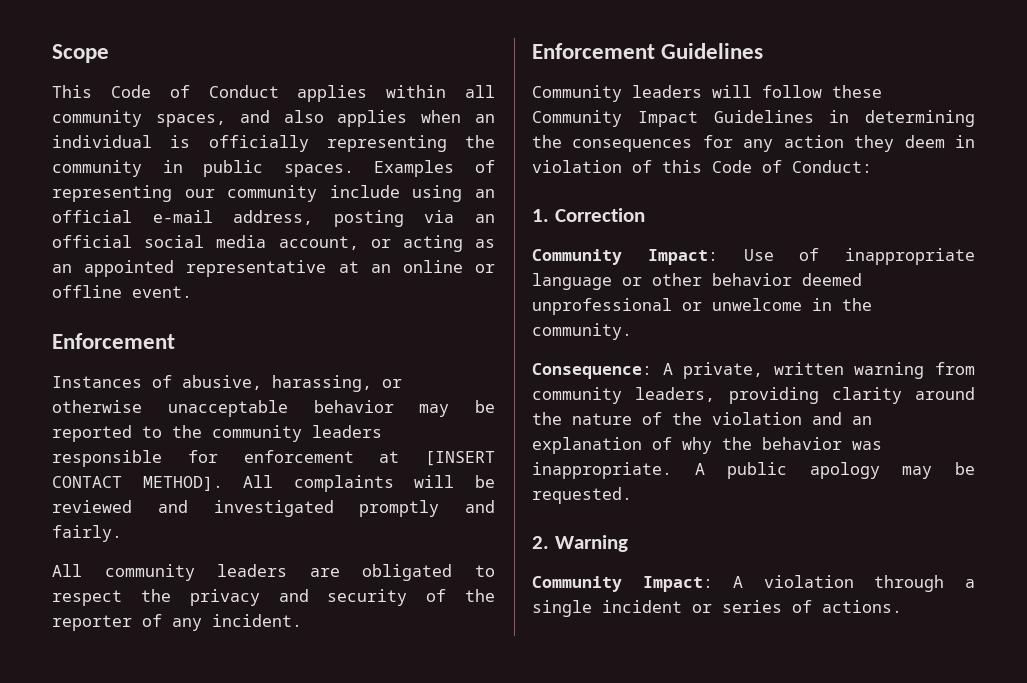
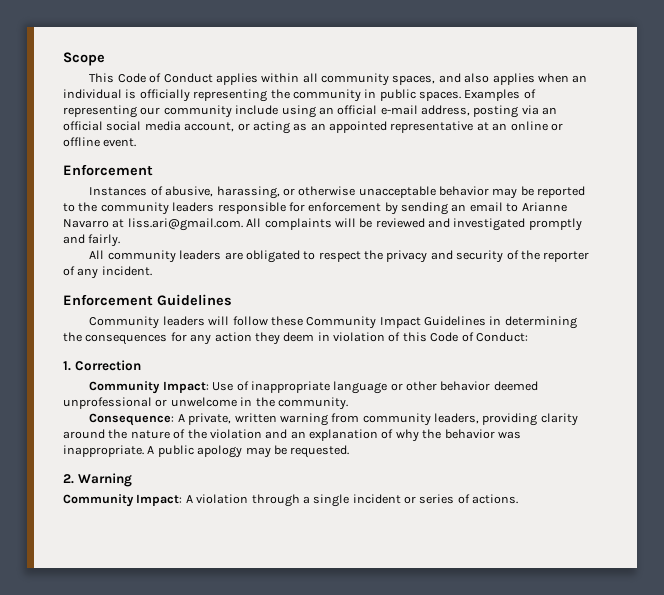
[379,451,495,466] [52,476,223,491] at [INSERT CONTACT METHOD]. -> [384,202,567,215] [63,218,243,231] by sending an email to Arianne Navarro at liss.ari@gmail.com.

